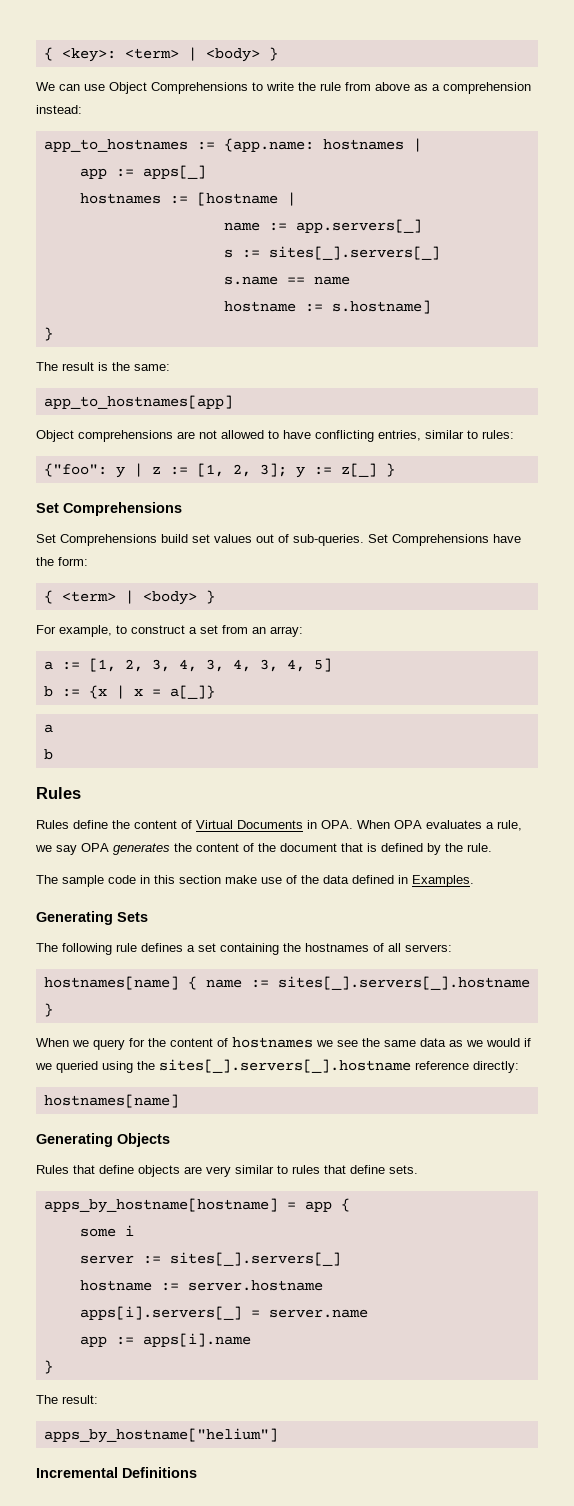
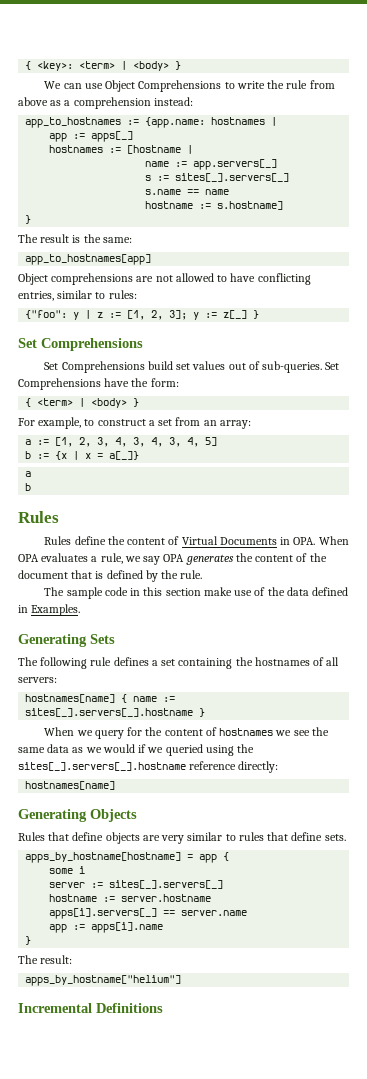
[250,1310,260,1317] = -> [163,910,176,916] ==

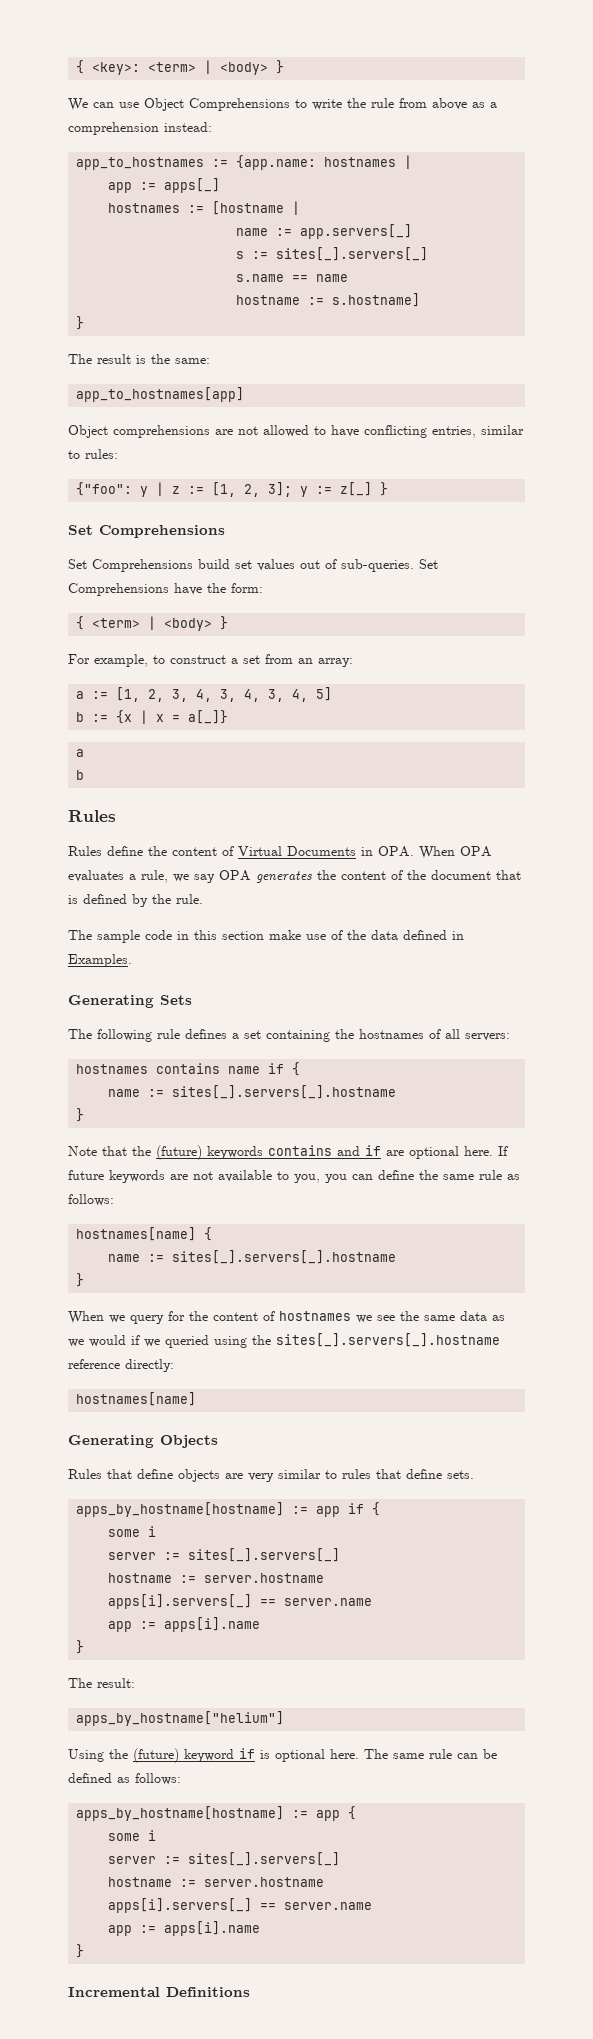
[25,694,176,703] [25,708,194,717] hostnames[name] { name := sites[_].servers[_].hostname -> [76,1062,301,1076] [108,1085,397,1099] [76,1108,85,1122] [68,1145,508,1160] [68,1170,520,1183] [68,1194,114,1206] [76,1227,213,1241] [108,1250,397,1264] hostnames contains name if { // name := sites[_].servers[_].hostname // } // Note that the (future) keywords contains and if are optional here. If future keywords are not available to you, you can define the same rule as follows: // hostnames[name] { // name := sites[_].servers[_].hostname //
[187,854,218,863] = app -> [292,1503,365,1517] := app if
(182, 980) none -> [68,1748,497,1763] [68,1773,181,1785] [76,1806,357,1821] [108,1830,157,1841] [108,1852,341,1866] [108,1877,325,1887] [108,1898,373,1913] [108,1921,261,1936] [76,1944,85,1958] // Using the (future) keyword if is optional here. The same rule can be defined as follows: // apps_by_hostname[hostname] := app { // some i // server := sites[_].servers[_] // hostname := server.hostname // apps[i].servers[_] == server.name // app := apps[i].name // }

